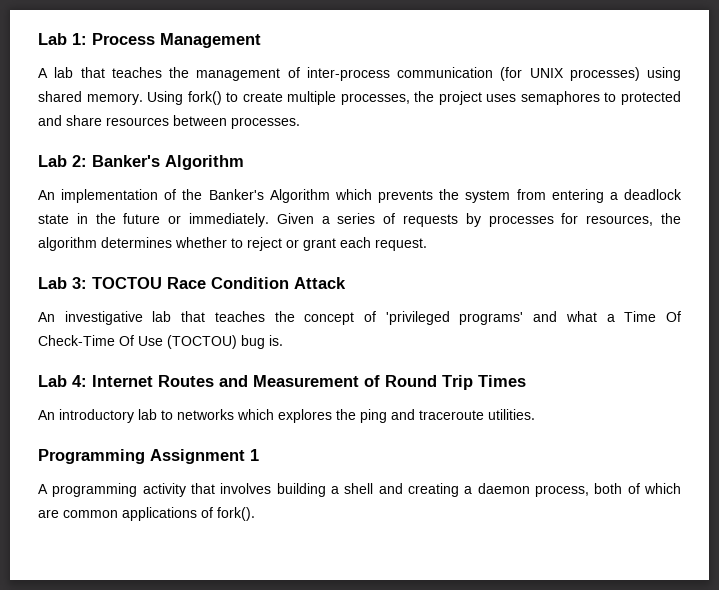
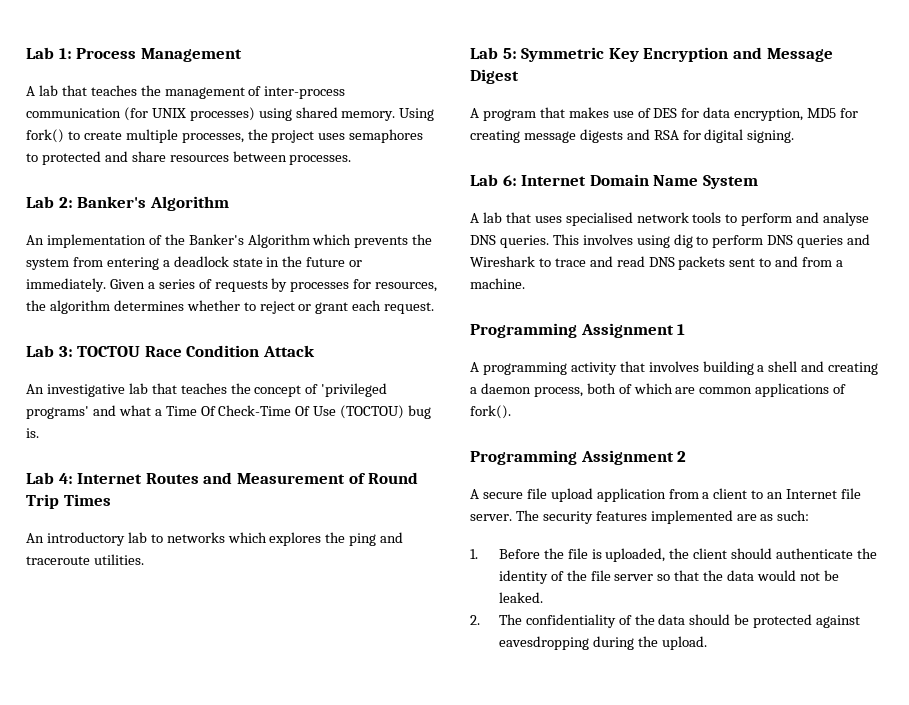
(535, 414) none -> [470,47,833,62] [470,69,519,84] [470,107,859,121] [470,129,795,143] [470,174,758,189] [470,212,870,226] [470,234,871,248] [470,256,844,270] [470,278,525,289] // Lab 5: Symmetric Key Encryption and Message Digest // A program that makes use of DES for data encryption, MD5 for creating message digests and RSA for digital signing. // Lab 6: Internet Domain Name System // A lab that uses specialised network tools to perform and analyse DNS queries. This involves using dig to perform DNS queries and Wireshark to trace and read DNS packets sent to and from a machine.
(255, 514) none -> [470,450,687,465] [470,488,862,502] [470,510,810,524] [470,548,878,562] [498,570,839,584] [498,592,543,603] [470,614,861,628] [498,636,707,650] // Programming Assignment 2 // A secure file upload application from a client to an Internet file server. The security features implemented are as such: // 1. Before the file is uploaded, the client should authenticate the identity of the file server so that the data would not be leaked. // 2. The confidentiality of the data should be protected against eavesdropping during the upload.

